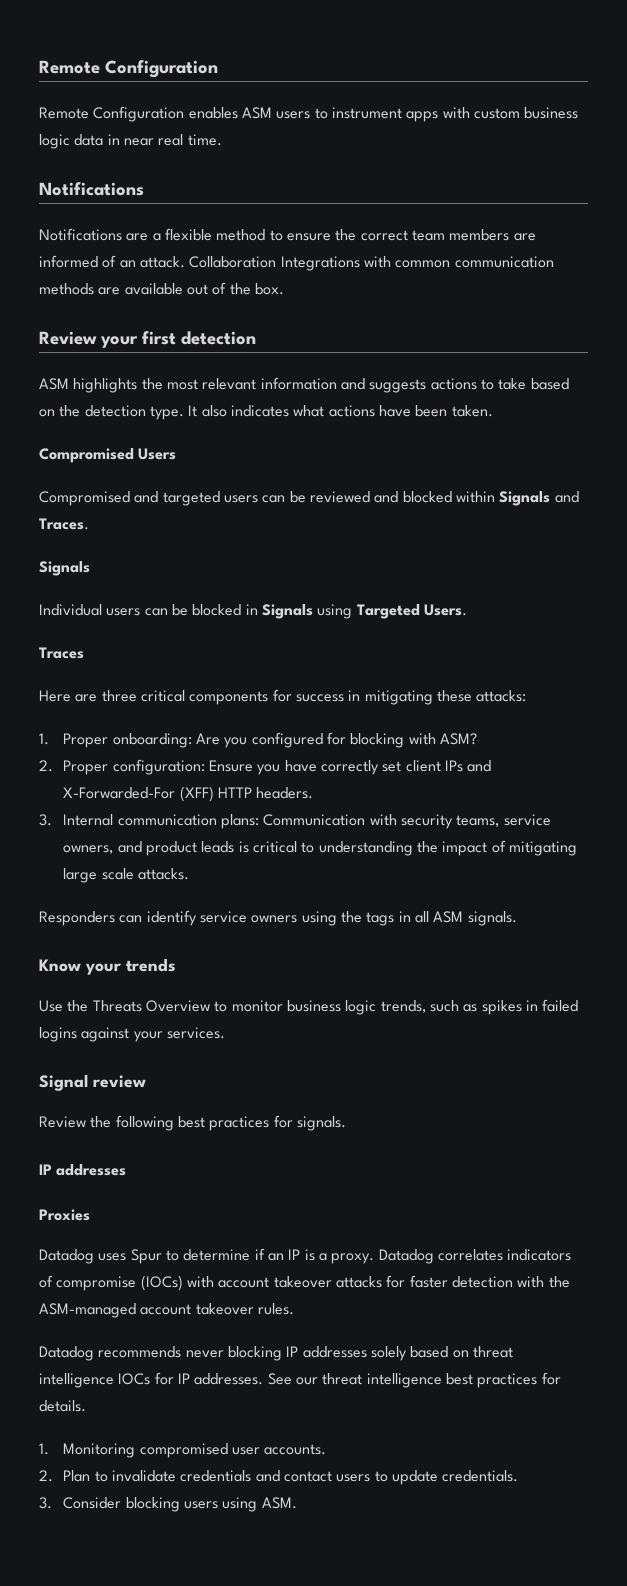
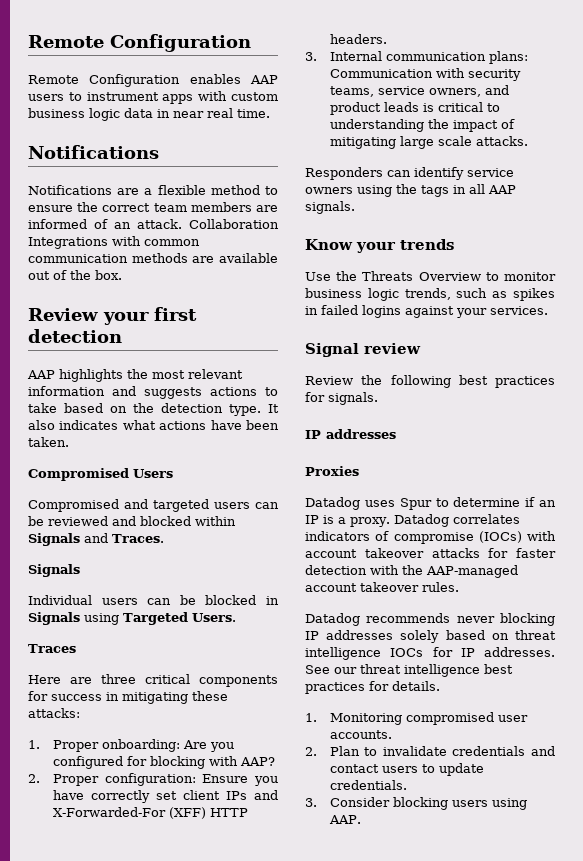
[241,107,272,119] ASM -> [250,75,278,84] AAP
[39,378,69,390] ASM -> [27,370,55,379] AAP
[439,733,477,745] ASM? -> [239,757,275,766] AAP?
[433,911,464,923] ASM -> [488,185,516,194] AAP
[39,1303,136,1318] ASM-managed -> [426,565,518,578] AAP-managed
[261,1497,297,1509] ASM. -> [328,815,361,824] AAP.

